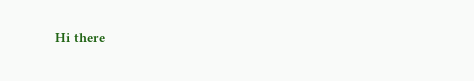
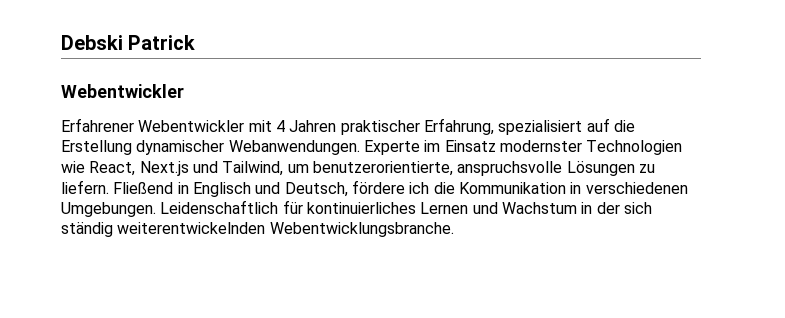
[55,33,105,42] Hi there -> [61,35,196,50] [61,84,184,98] [61,118,635,135] [61,140,683,155] [61,161,655,176] [61,180,688,197] [61,200,652,217] [61,222,454,237] Debski Patrick // Webentwickler // Erfahrener Webentwickler mit 4 Jahren praktischer Erfahrung, spezialisiert auf die Erstellung dynamischer Webanwendungen. Experte im Einsatz modernster Technologien wie React, Next.js und Tailwind, um benutzerorientierte, anspruchsvolle Lösungen zu liefern. Fließend in Englisch und Deutsch, fördere ich die Kommunikation in verschiedenen Umgebungen. Leidenschaftlich für kontinuierliches Lernen und Wachstum in der sich ständig weiterentwickelnden Webentwicklungsbranche.

